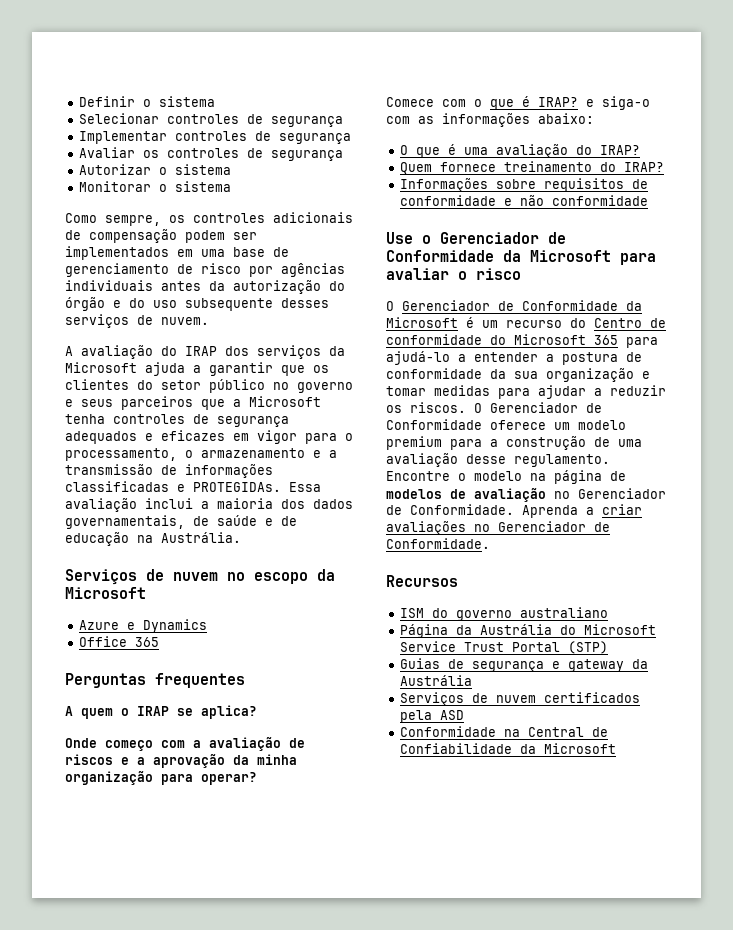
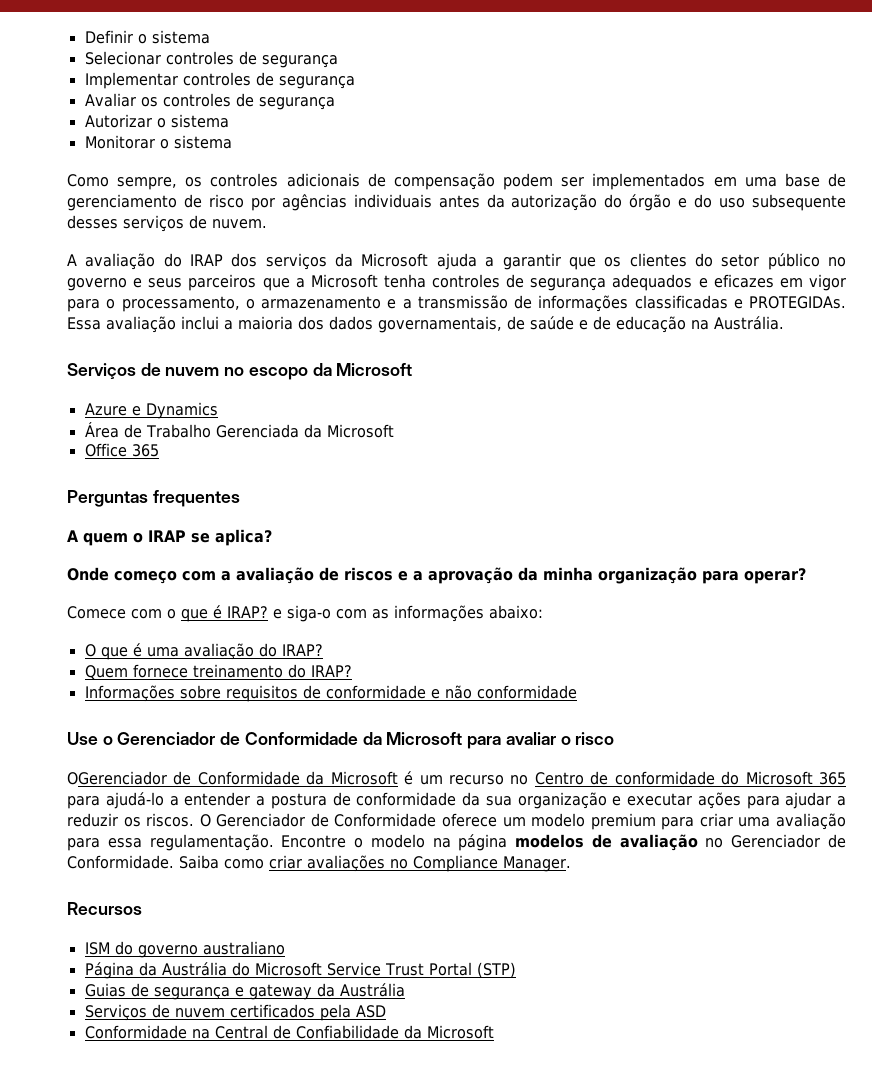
(208, 626) none -> [84,422,394,438] // Área de Trabalho Gerenciada da Microsoft
[386,300,490,311] O Gerenciador -> [67,771,167,785] OGerenciador
[570,318,586,328] do -> [510,775,529,785] no
[386,385,490,396] tomar medidas -> [627,792,741,809] executar ações
[490,436,642,450] [386,453,610,467] a construção de uma avaliação desse regulamento. -> [699,813,846,830] [67,834,274,851] criar uma avaliação para essa regulamentação.
[610,471,626,481] de -> (508, 842) none
[522,505,594,518] Aprenda a -> [179,855,264,869] Saiba como
[498,521,610,532] [386,538,490,549] Gerenciador de Conformidade. -> [413,855,571,872] Compliance Manager.

